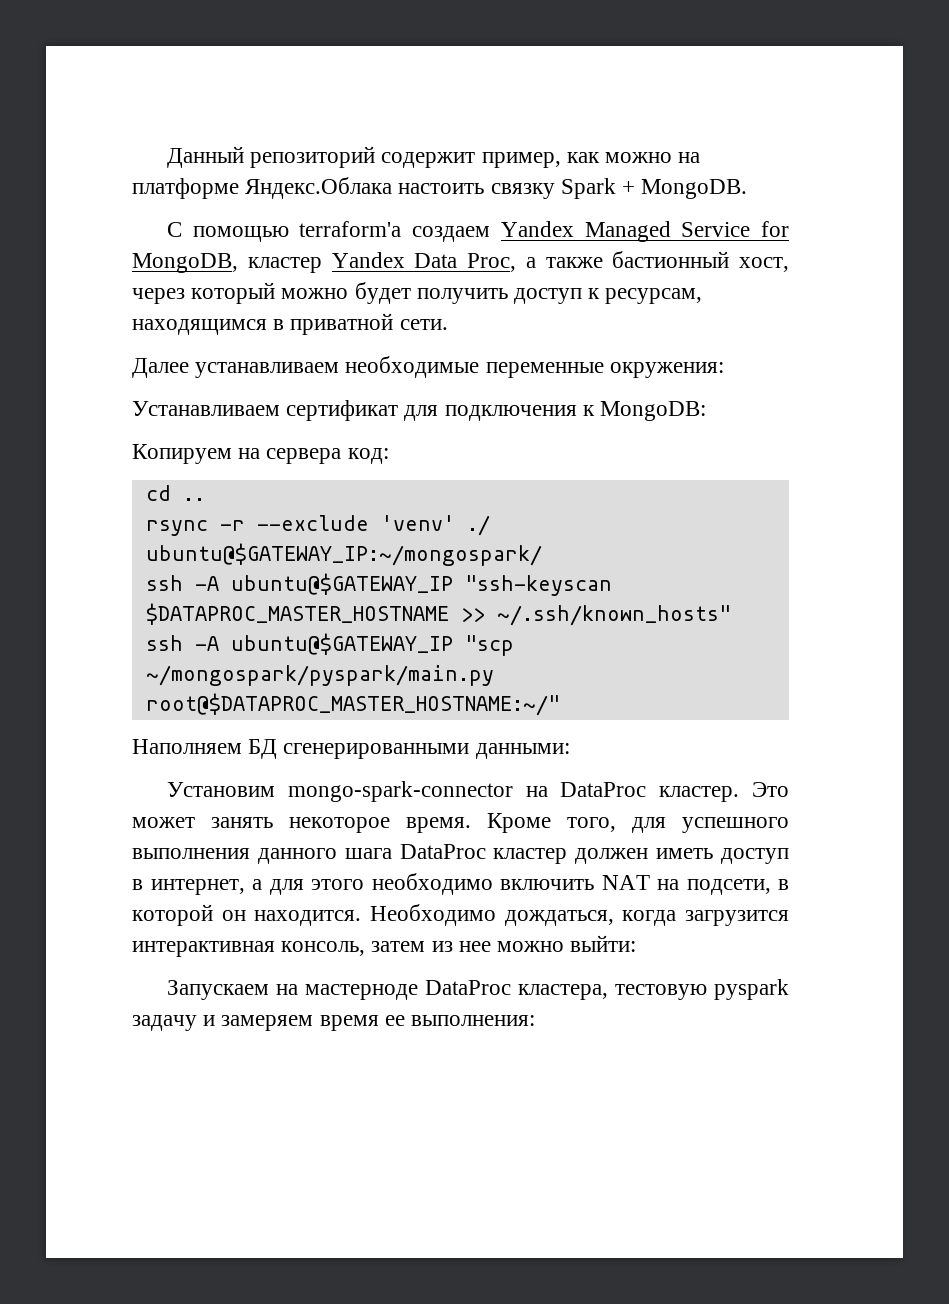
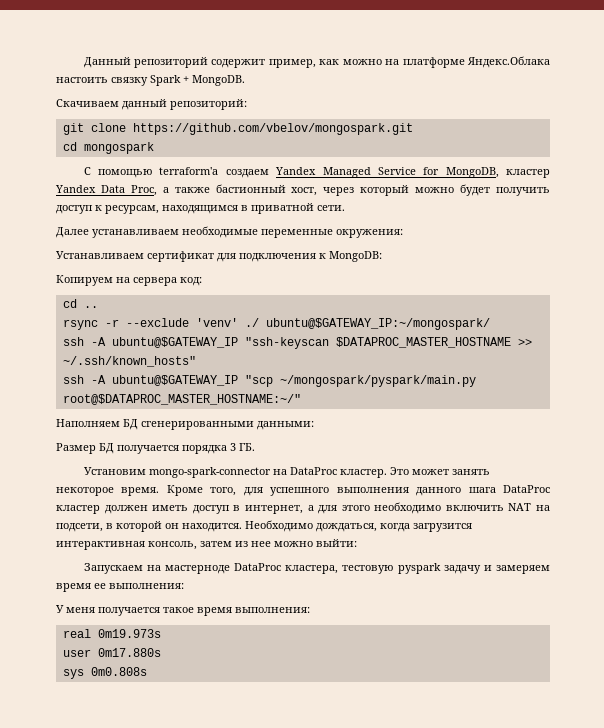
(748, 189) none -> [56,99,247,110] [62,123,413,135] [62,142,154,154] // Скачиваем данный репозиторий: // git clone https://github.com/vbelov/mongospark.git // cd mongospark
(570, 751) none -> [56,443,255,454] // Размер БД получается порядка 3 ГБ.
(536, 1020) none -> [56,605,310,616] [62,629,161,638] [62,648,161,657] [62,667,147,679] // У меня получается такое время выполнения: // real 0m19.973s // user 0m17.880s // sys 0m0.808s

